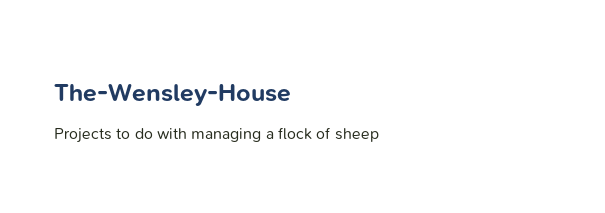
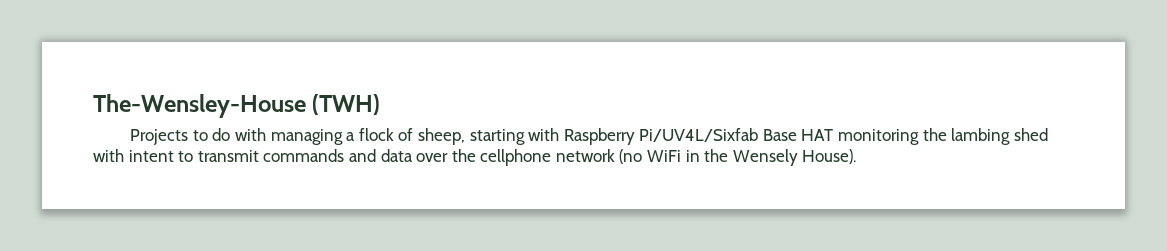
(291, 94) none -> [312,94,381,115] (TWH)
[334,128,379,142] sheep -> [417,128,1048,145] [93,149,857,166] sheep, starting with Raspberry Pi/UV4L/Sixfab Base HAT monitoring the lambing shed with intent to transmit commands and data over the cellphone network (no WiFi in the Wensely House).

